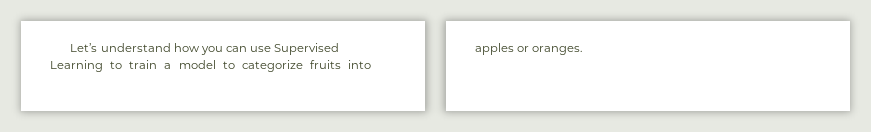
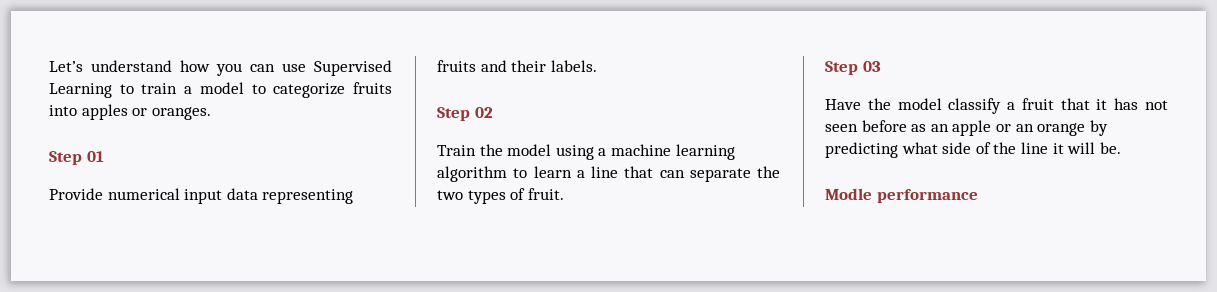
(583, 50) none -> [49,151,104,165] [49,188,354,204] [437,60,597,72] [437,107,493,121] [437,144,735,160] [437,166,780,182] [437,188,564,204] [825,61,881,75] [825,98,1168,114] [825,120,1108,136] [825,142,1121,158] [825,188,978,203] // Step 01 // Provide numerical input data representing fruits and their labels. // Step 02 // Train the model using a machine learning algorithm to learn a line that can separate the two types of fruit. // Step 03 // Have the model classify a fruit that it has not seen before as an apple or an orange by predicting what side of the line it will be. // Modle performance

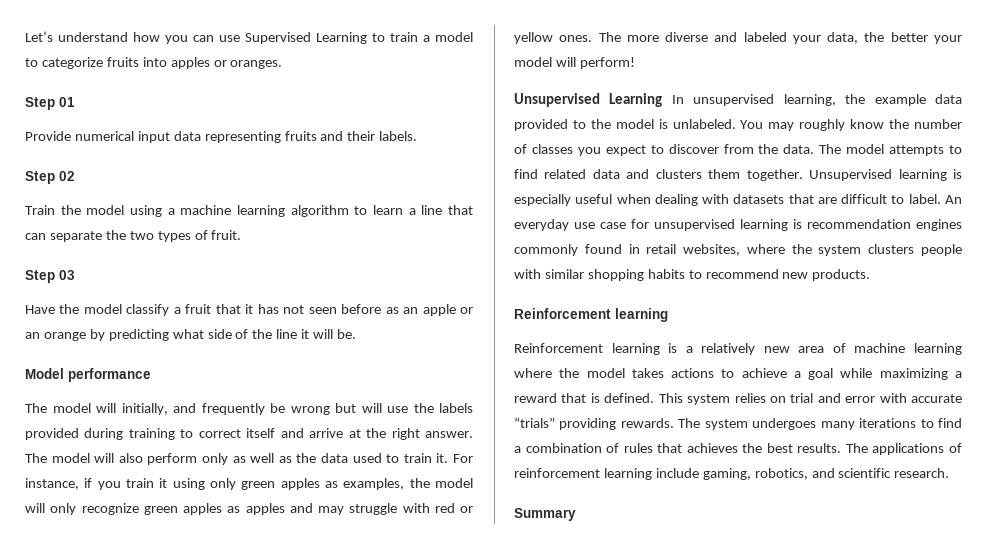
[825,188,872,200] Modle -> [25,368,64,379] Model
(978, 196) none -> [25,403,473,415] [25,428,473,440] [25,453,474,465] [25,478,473,490] [25,503,473,515] [514,32,962,44] [514,57,635,69] [514,93,963,107] [514,119,963,131] [514,144,962,156] [514,169,962,181] [514,194,962,206] [514,219,962,231] [514,244,962,256] [514,269,871,281] [514,308,668,322] [514,343,962,355] [514,368,962,380] [514,393,962,405] [514,417,962,430] [514,443,962,455] [514,468,950,480] [514,508,576,521] // The model will initially, and frequently be wrong but will use the labels provided during training to correct itself and arrive at the right answer. The model will also perform only as well as the data used to train it. For instance, if you train it using only green apples as examples, the model will only recognize green apples as apples and may struggle with red or yellow ones. The more diverse and labeled your data, the better your model will perform! // Unsupervised Learning In unsupervised learning, the example data provided to the model is unlabeled. You may roughly know the number of classes you expect to discover from the data. The model attempts to find related data and clusters them together. Unsupervised learning is especially useful when dealing with datasets that are difficult to label. An everyday use case for unsupervised learning is recommendation engines commonly found in retail websites, where the system clusters people with similar shopping habits to recommend new products. // Reinforcement learning // Reinforcement learning is a relatively new area of machine learning where the model takes actions to achieve a goal while maximizing a reward that is defined. This system relies on trial and error with accurate “trials” providing rewards. The system undergoes many iterations to find a combination of rules that achieves the best results. The applications of reinforcement learning include gaming, robotics, and scientific research. // Summary

